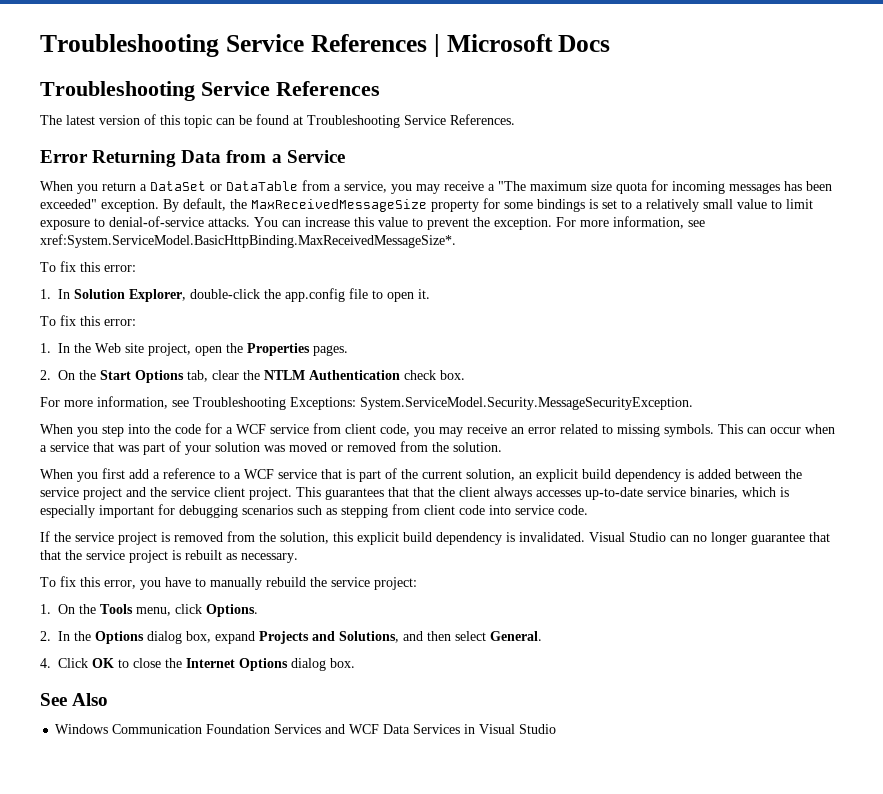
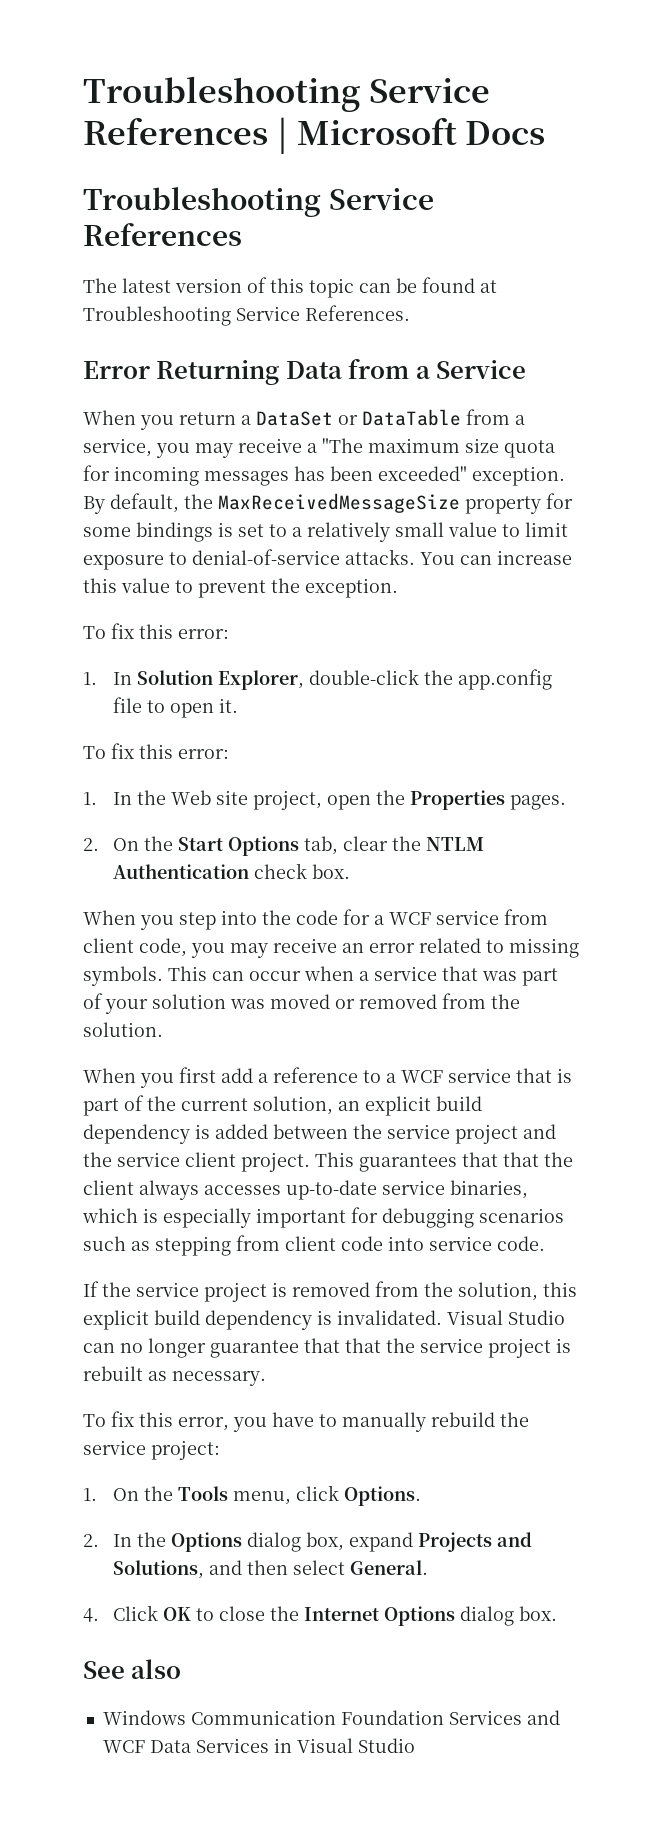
[556,216,705,229] [40,234,456,248] For more information, see xref:System.ServiceModel.BasicHttpBinding.MaxReceivedMessageSize*. -> (398, 588) none
[40,396,693,410] // For more information, see Troubleshooting Exceptions: System.ServiceModel.Security.MessageSecurityException. -> (350, 871) none
[72,693,109,706] Also -> [131,1659,182,1679] also

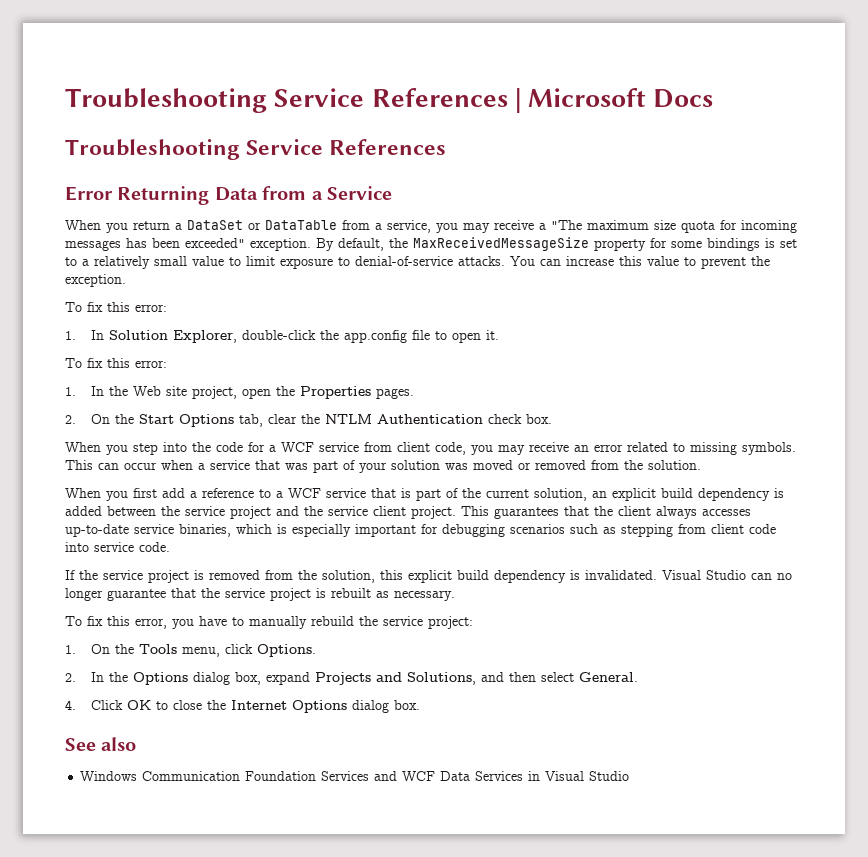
[83,277,497,298] [83,305,410,326] // The latest version of this topic can be found at Troubleshooting Service References. -> (447, 147) none
[503,1152,539,1167] that -> (589, 511) none
[345,1338,381,1353] that -> (196, 593) none

